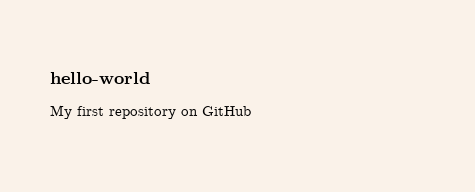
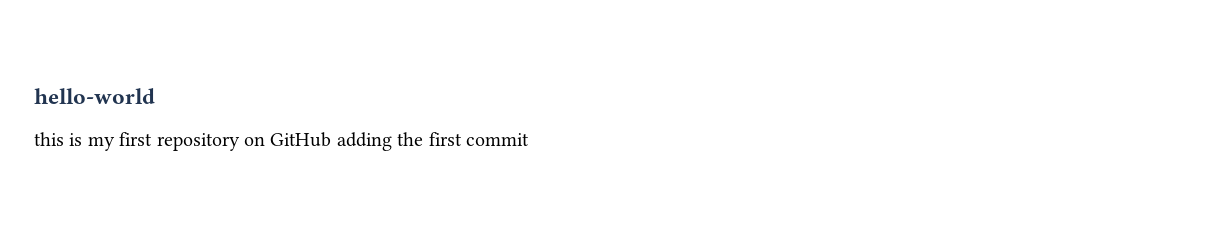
[50,105,72,119] My -> [34,132,115,151] this is my
(251, 111) none -> [336,132,529,151] adding the first commit

